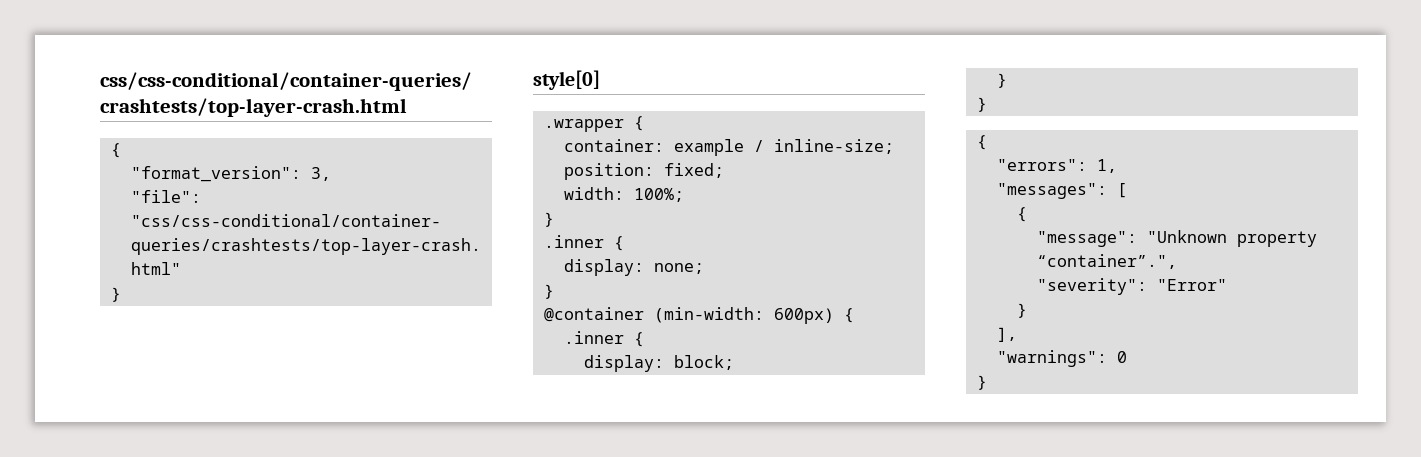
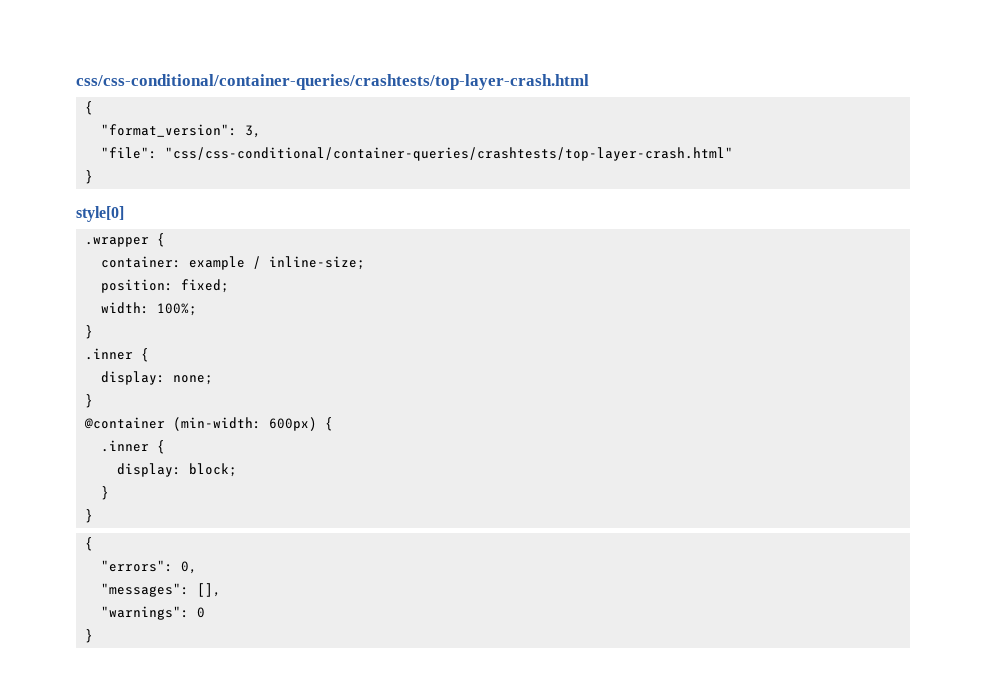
[1096,159,1117,173] 1, -> [180,561,197,574] 0,
[1116,183,1127,198] [1016,207,1027,222] [1036,230,1317,247] [1036,254,1177,269] [1036,278,1227,295] [1016,303,1027,318] [996,327,1017,342] [ // { // "message": "Unknown property “container”.", // "severity": "Error" // } // ], -> [196,583,221,597] [],

